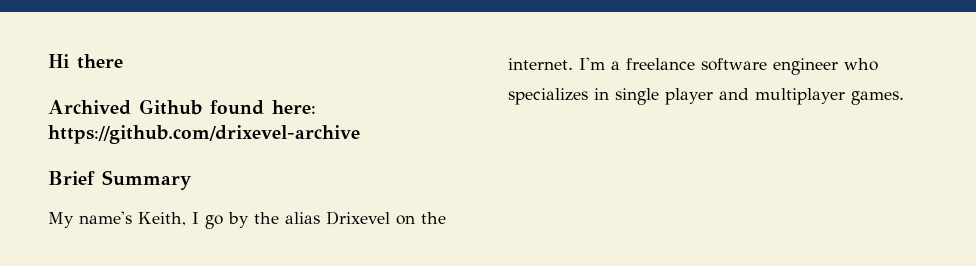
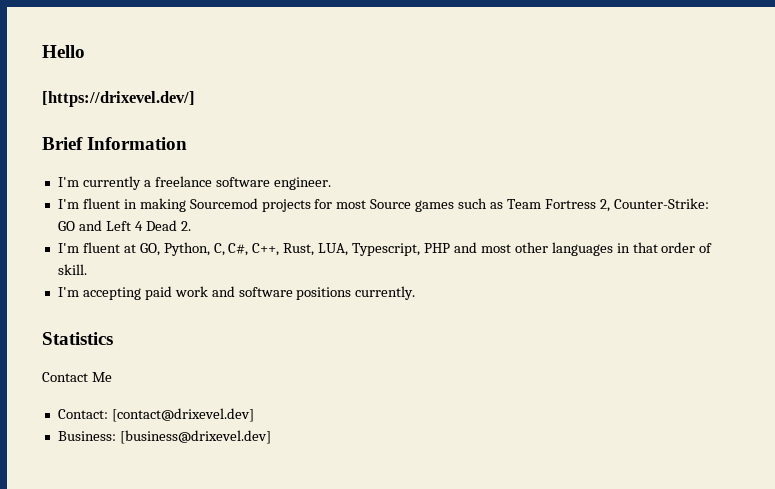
[48,54,123,69] [48,99,316,115] [48,125,360,144] [48,170,192,190] [48,211,446,229] [508,57,878,75] [508,88,904,105] Hi there // Archived Github found here: https://github.com/drixevel-archive // Brief Summary // My name's Keith, I go by the alias Drixevel on the internet. I'm a freelance software engineer who specializes in single player and multiplayer games. -> [42,45,85,58] [42,91,195,107] [42,137,188,150] [57,176,331,190] [57,198,709,212] [57,220,191,231] [57,242,713,256] [57,264,87,275] [57,286,416,300] [42,332,113,345] [42,372,112,382] [57,408,254,422] [57,430,271,444] Hello // [https://drixevel.dev/] // Brief Information // I'm currently a freelance software engineer. // I'm fluent in making Sourcemod projects for most Source games such as Team Fortress 2, Counter-Strike: GO and Left 4 Dead 2. // I'm fluent at GO, Python, C, C#, C++, Rust, LUA, Typescript, PHP and most other languages in that order of skill. // I'm accepting paid work and software positions currently. // Statistics // Contact Me // Contact: [contact@drixevel.dev] // Business: [business@drixevel.dev]

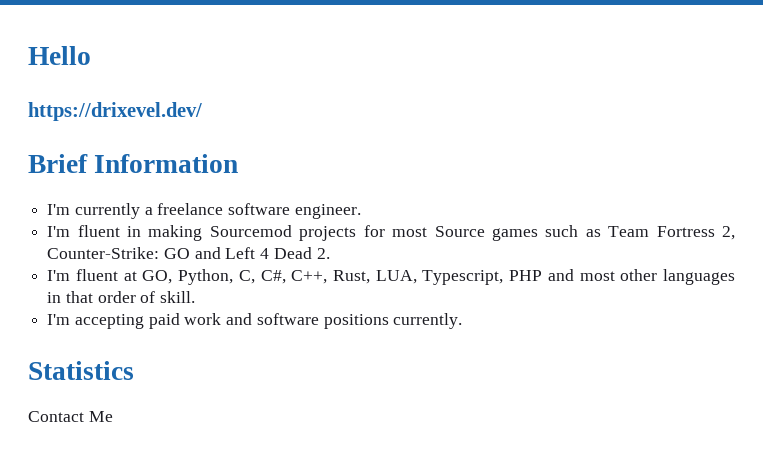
[42,91,195,107] [https://drixevel.dev/] -> [28,102,202,121] https://drixevel.dev/
[57,408,254,422] [57,430,271,444] // Contact: [contact@drixevel.dev] // Business: [business@drixevel.dev] -> (113, 416) none

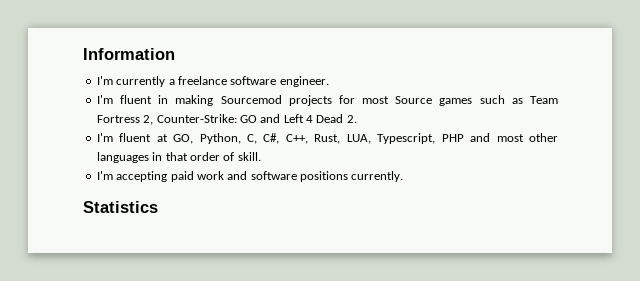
[28,46,91,65] [28,102,202,121] [28,154,88,173] Hello // https://drixevel.dev/ // Brief -> (83, 54) none
[28,411,113,422] // Contact Me -> (158, 207) none

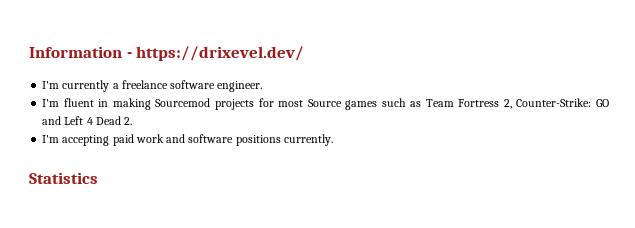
(175, 54) none -> [126,46,305,61] - https://drixevel.dev/
[96,133,558,144] [96,152,261,163] // I'm fluent at GO, Python, C, C#, C++, Rust, LUA, Typescript, PHP and most other languages in that order of skill. -> (133, 121) none

